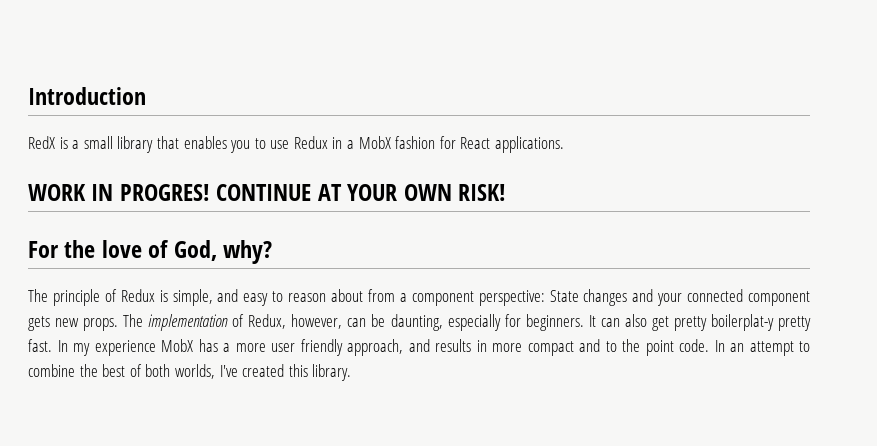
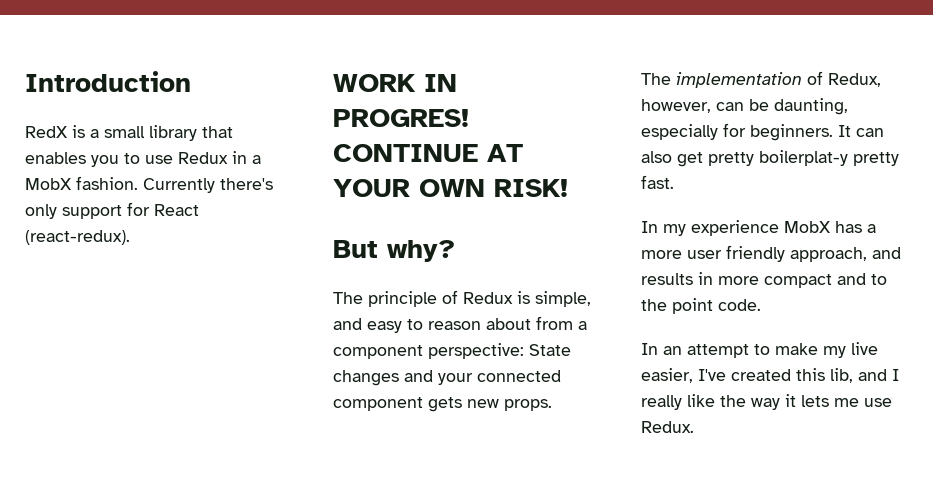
[395,136,436,149] fashion -> [76,176,273,193] [25,204,122,219] fashion. Currently there's only support
[495,136,565,153] applications. -> [25,230,130,245] (react-redux).
[28,240,217,261] For the love of God, -> [333,240,378,258] But
(119, 324) none -> (552, 405) //
(52, 345) none -> (674, 182) //
(709, 345) none -> (761, 305) //
[28,364,352,381] combine the best of both worlds, I've created this library. -> [775,342,878,358] [641,368,899,383] [641,394,892,410] [641,421,694,433] make my live easier, I've created this lib, and I really like the way it lets me use Redux.

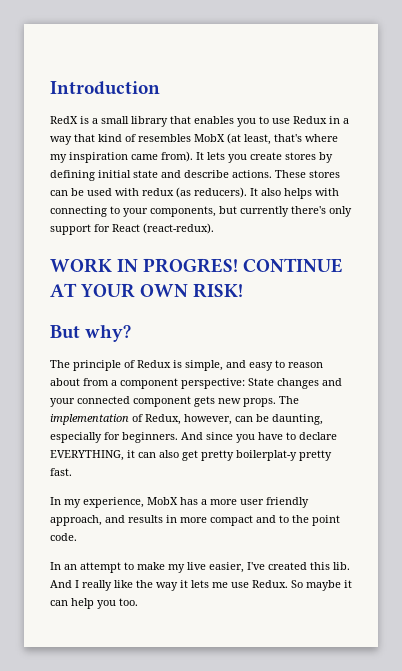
[25,176,215,193] MobX fashion. Currently -> [50,133,338,145] [50,151,333,163] [50,170,340,181] [50,187,339,199] [50,206,289,217] way that kind of resembles MobX (at least, that's where my inspiration came from). It lets you create stores by defining initial state and describe actions. These stores can be used with redux (as reducers). It also helps with connecting to your components, but currently
(552, 405) // -> (276, 402) none
[838,125,851,137] It -> [181,432,337,443] [50,450,135,461] And since you have to declare EVERYTHING, it
[691,220,779,236] experience -> [83,497,144,508] experience,
[830,368,887,383] lib, and -> [333,562,350,570] [50,580,72,588] lib. And
(694, 427) none -> [291,580,352,591] [50,598,138,609] So maybe it can help you too.

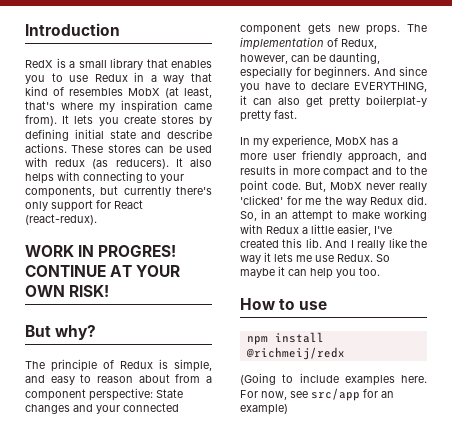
[50,562,206,573] // In an attempt to make my live -> [305,181,427,192] [240,195,427,207] [240,209,427,222] [240,224,334,234] But, MobX never really 'clicked' for me the way Redux did. So, in an attempt to make working with Redux a little
(138, 602) none -> [240,298,328,310] [246,332,324,345] [245,347,345,360] [240,373,427,386] [240,388,394,401] [240,404,288,415] // How to use // npm install @richmeij/redx // (Going to include examples here. For now, see src/app for an example)

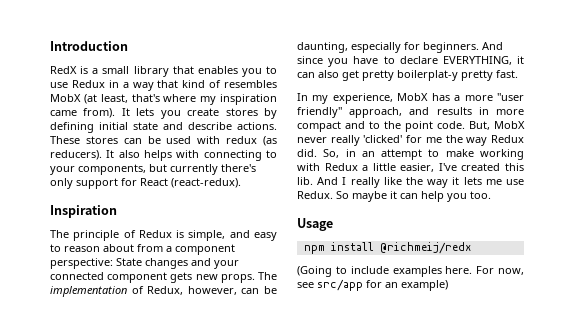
[25,245,177,257] [25,265,181,277] [25,285,110,297] [25,325,97,340] WORK IN PROGRES! CONTINUE AT YOUR OWN RISK! // But why? -> [50,205,117,218] Inspiration
[273,150,342,162] user friendly -> [496,93,524,101] [297,107,342,118] "user friendly"
[240,298,328,310] How to use -> [297,218,333,231] Usage

